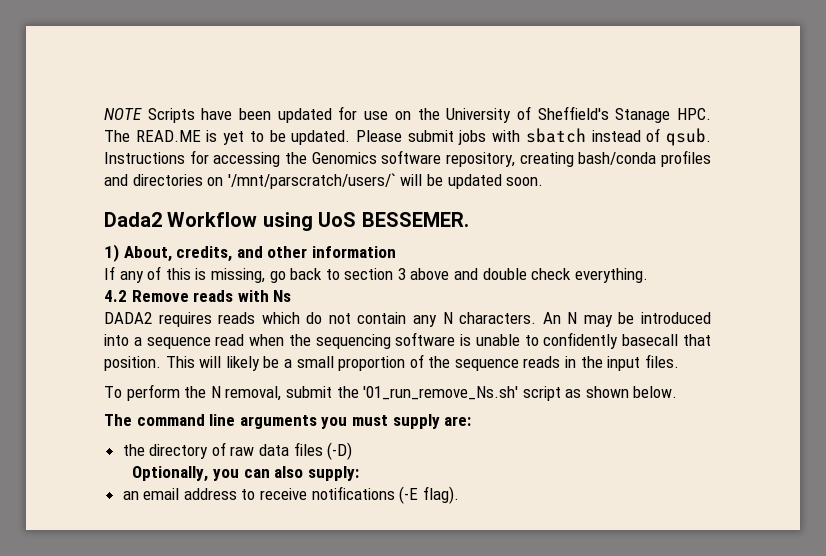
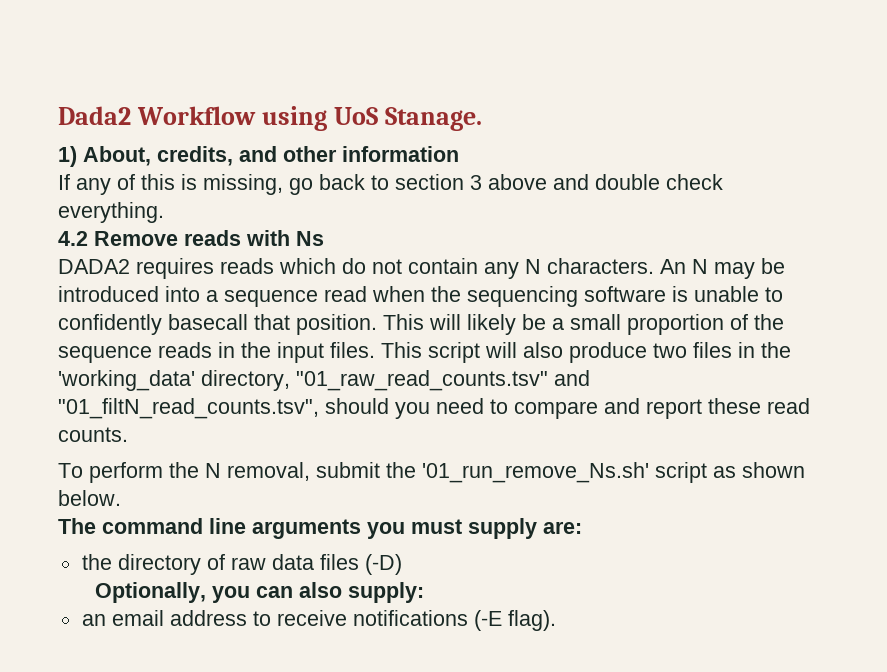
[104,106,711,123] [104,128,711,146] [104,150,711,167] [104,173,544,189] NOTE Scripts have been updated for use on the University of Sheffield's Stanage HPC. The READ.ME is yet to be updated. Please submit jobs with sbatch instead of qsub. Instructions for accessing the Genomics software repository, creating bash/conda profiles and directories on '/mnt/parscratch/users/` will be updated soon. // -> (58, 115) none
[361,212,469,227] BESSEMER. -> [384,107,482,131] Stanage.
(679, 361) none -> [381,342,791,363] [58,370,590,391] [58,398,810,419] [58,427,128,442] This script will also produce two files in the 'working_data' directory, "01_raw_read_counts.tsv" and "01_filtN_read_counts.tsv", should you need to compare and report these read counts.

